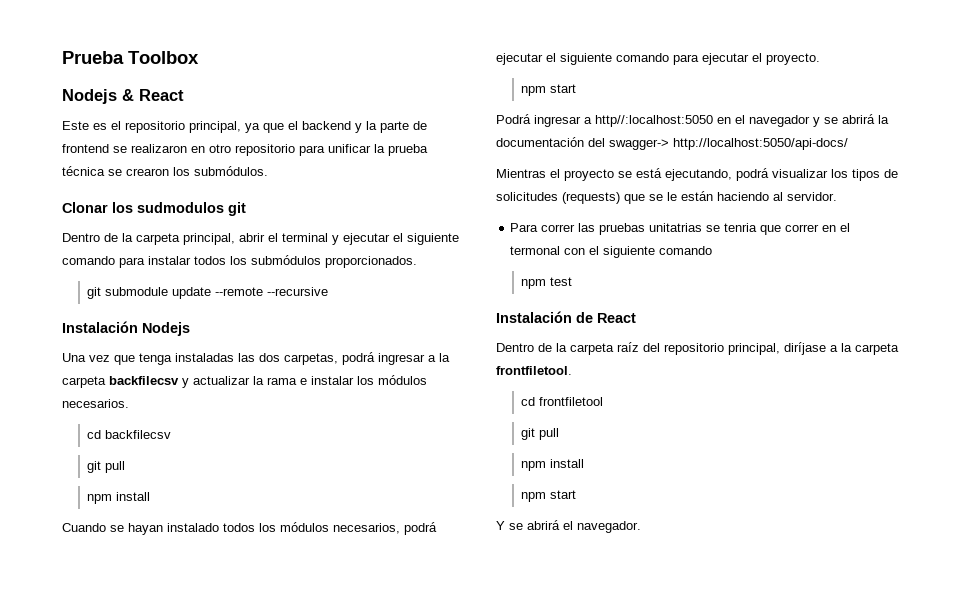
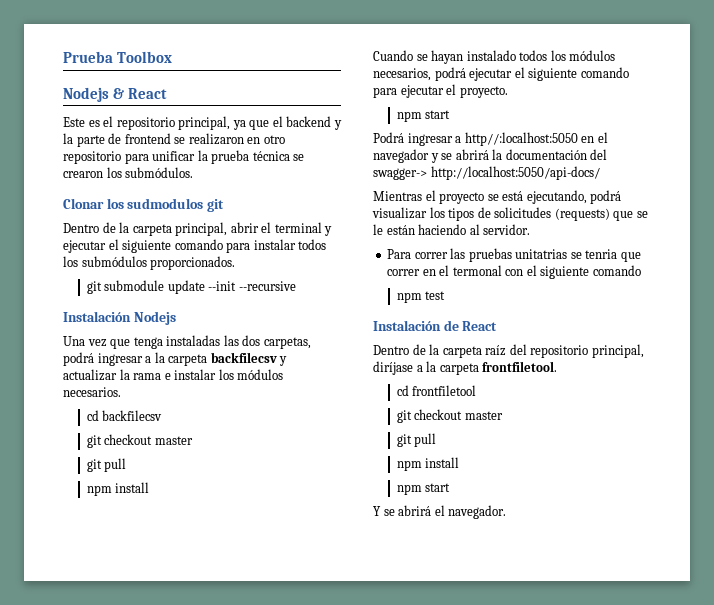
[215,287,264,296] --remote -> [208,281,237,291] --init
(172, 434) none -> [86,434,193,448] // git checkout master
(604, 401) none -> [396,409,503,423] // git checkout master

